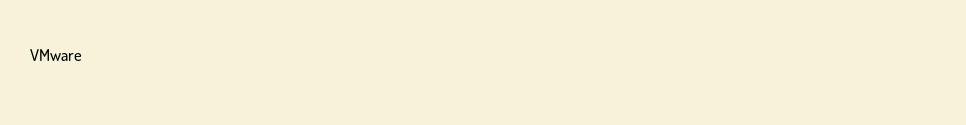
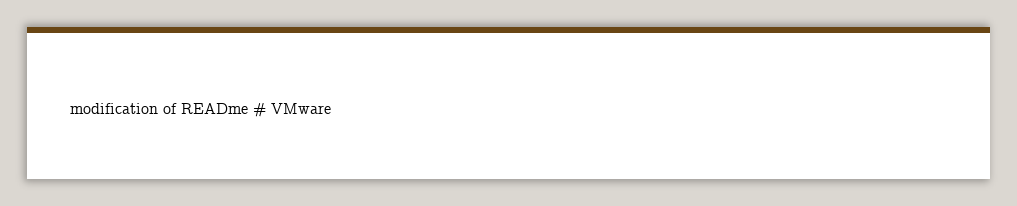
(30, 55) none -> [70,103,266,117] modification of READme #

